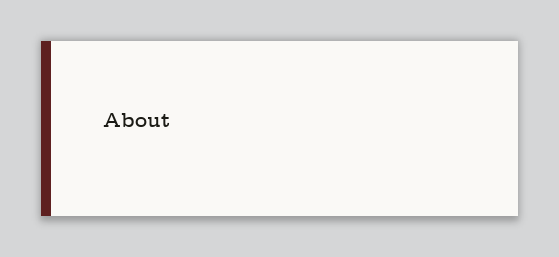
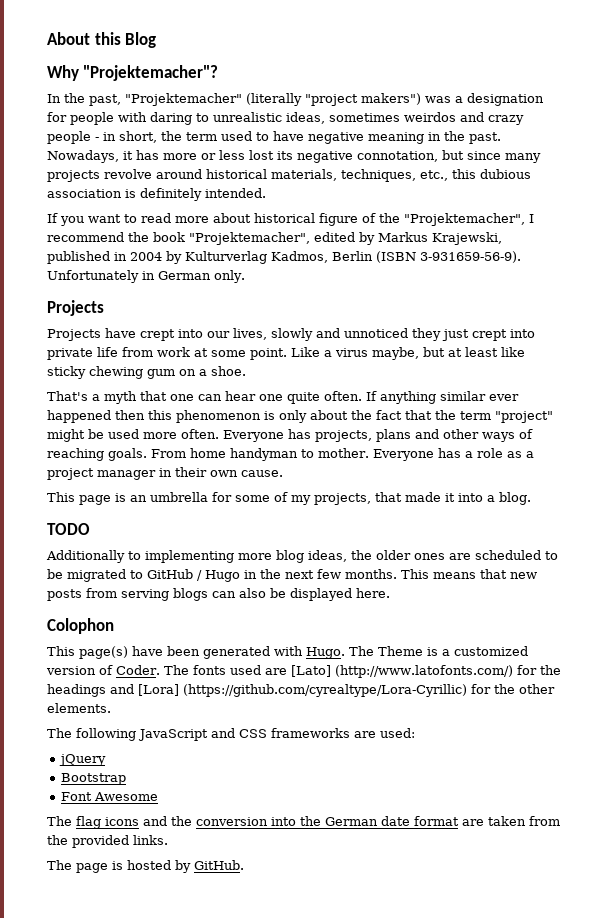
(170, 120) none -> [94,32,157,48] [47,65,219,81] [47,93,544,106] [47,112,524,125] [47,131,501,144] [47,150,541,163] [47,169,531,182] [47,188,266,201] [47,213,534,226] [47,232,502,245] [47,251,521,264] [47,270,245,283] [47,300,104,316] [47,328,535,341] [47,347,525,360] [47,366,246,379] [47,391,519,404] [47,410,553,423] [47,429,533,442] [47,448,534,461] [47,467,283,480] [47,492,531,505] [47,523,90,535] [46,550,558,563] [47,569,537,582] [47,588,390,601] [47,618,114,634] [47,646,528,659] [46,665,561,678] [47,684,555,697] [47,703,111,713] [47,728,415,741] [58,754,106,766] [60,773,126,785] [60,792,158,801] [47,816,560,829] [47,835,168,848] [47,860,244,873] this Blog // Why "Projektemacher"? // In the past, "Projektemacher" (literally "project makers") was a designation for people with daring to unrealistic ideas, sometimes weirdos and crazy people - in short, the term used to have negative meaning in the past. Nowadays, it has more or less lost its negative connotation, but since many projects revolve around historical materials, techniques, etc., this dubious association is definitely intended. // If you want to read more about historical figure of the "Projektemacher", I recommend the book "Projektemacher", edited by Markus Krajewski, published in 2004 by Kulturverlag Kadmos, Berlin (ISBN 3-931659-56-9). Unfortunately in German only. // Projects // Projects have crept into our lives, slowly and unnoticed they just crept into private life from work at some point. Like a virus maybe, but at least like sticky chewing gum on a shoe. // That's a myth that one can hear one quite often. If anything similar ever happened then this phenomenon is only about the fact that the term "project" might be used more often. Everyone has projects, plans and other ways of reaching goals. From home handyman to mother. Everyone has a role as a project manager in their own cause. // This page is an umbrella for some of my projects, that made it into a blog. // TODO // Additionally to implementing more blog ideas, the older ones are scheduled to be migrated to GitHub / Hugo in the next few months. This means that new posts from serving blogs can also be displayed here. // Colophon // This page(s) have been generated with Hugo. The Theme is a customized version of Coder. The fonts used are [Lato] (http://www.latofonts.com/) for the headings and [Lora] (https://github.com/cyrealtype/Lora-Cyrillic) for the other elements. // The following JavaScript and CSS frameworks are used: // jQuery // Bootstrap // Font Awesome // The flag icons and the conversion into the German date format are taken from the provided links. // The page is hosted by GitHub.

